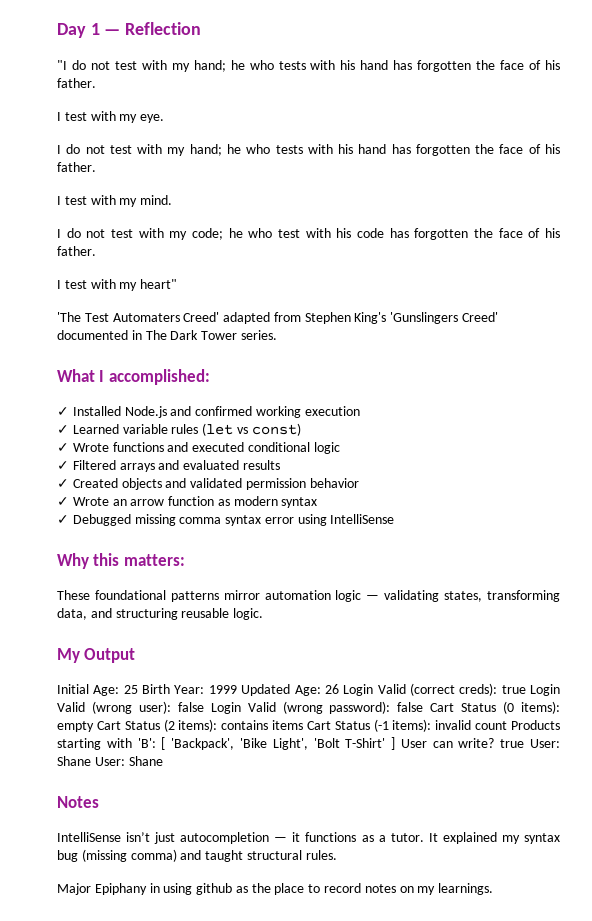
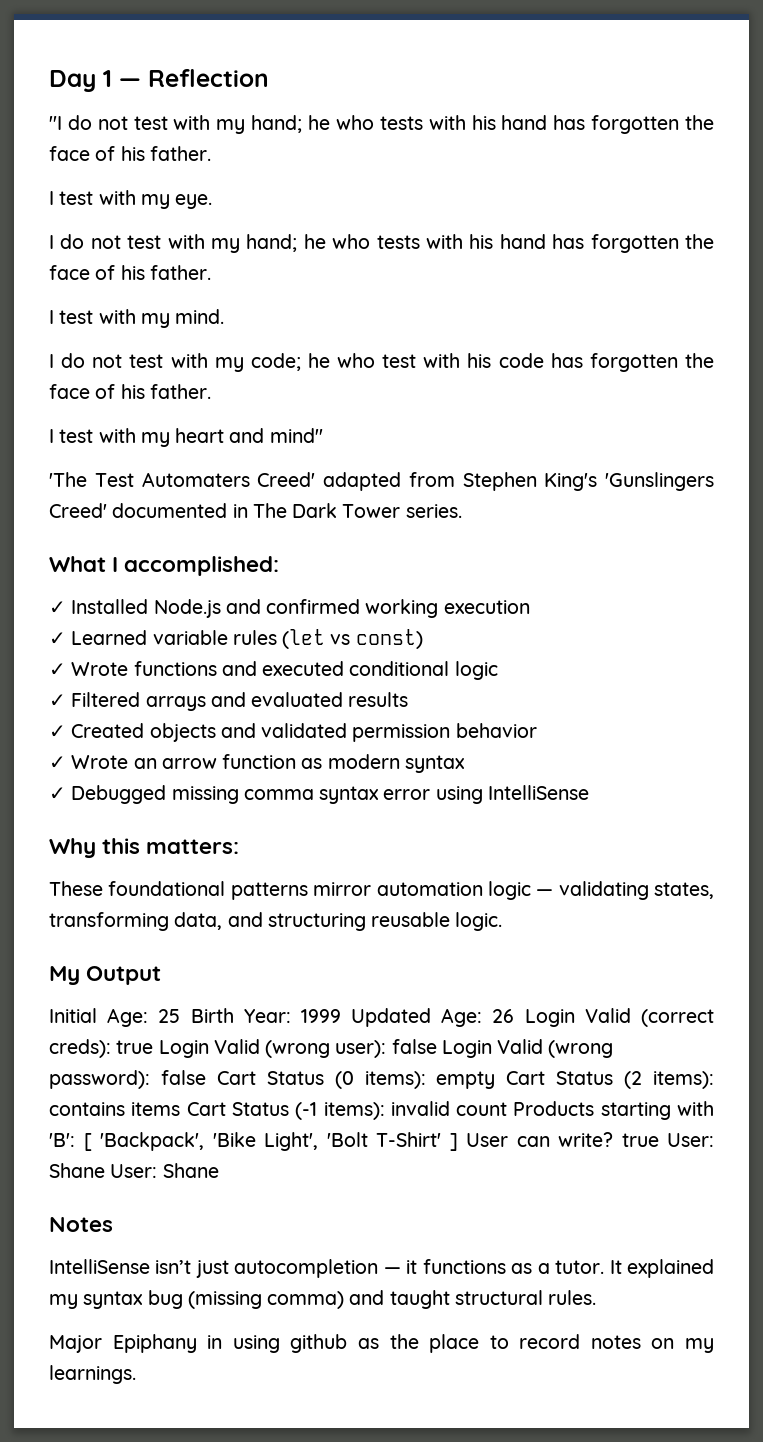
[140,279,178,289] heart" -> [175,428,323,443] heart and mind"

